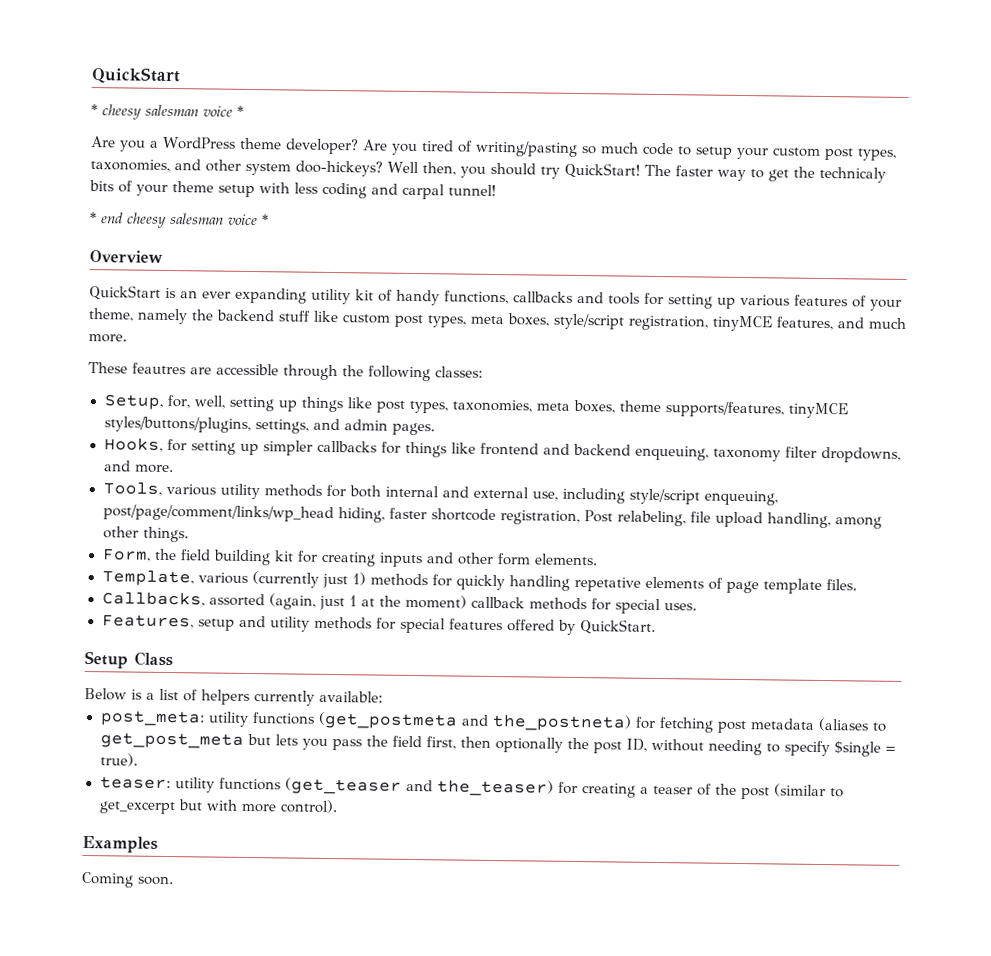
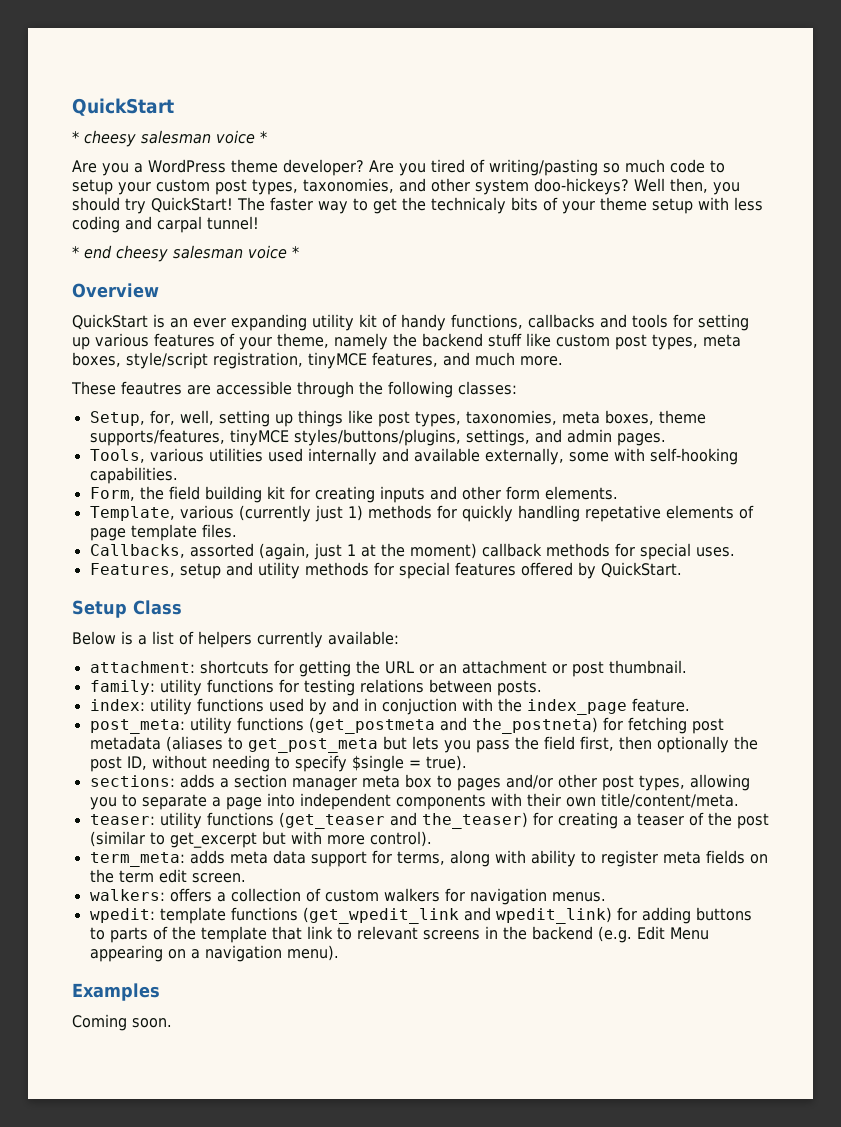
[103,437,901,463] [103,460,174,474] [102,481,778,506] [102,504,882,529] [102,526,189,543] Hooks, for setting up simpler callbacks for things like frontend and backend enqueuing, taxonomy filter dropdowns, and more. // Tools, various utility methods for both internal and external use, including style/script enqueuing, post/page/comment/links/wp_head hiding, faster shortcode registration, Post relabeling, file upload handling, among other things. -> [89,448,738,465] [89,467,178,484] Tools, various utilities used internally and available externally, some with self-hooking capabilities.
(383, 696) none -> [89,660,687,677] [89,679,542,696] [89,698,690,715] // attachment: shortcuts for getting the URL or an attachment or post thumbnail. // family: utility functions for testing relations between posts. // index: utility functions used by and in conjuction with the index_page feature.
(138, 760) none -> [89,774,750,791] [89,793,739,810] // sections: adds a section manager meta box to pages and/or other post types, allowing you to separate a page into independent components with their own title/content/meta.
(338, 806) none -> [89,850,768,867] [89,869,246,883] [89,888,606,905] [89,907,752,924] [89,926,709,943] [89,945,339,962] // term_meta: adds meta data support for terms, along with ability to register meta fields on the term edit screen. // walkers: offers a collection of custom walkers for navigation menus. // wpedit: template functions (get_wpedit_link and wpedit_link) for adding buttons to parts of the template that link to relevant screens in the backend (e.g. Edit Menu appearing on a navigation menu).

